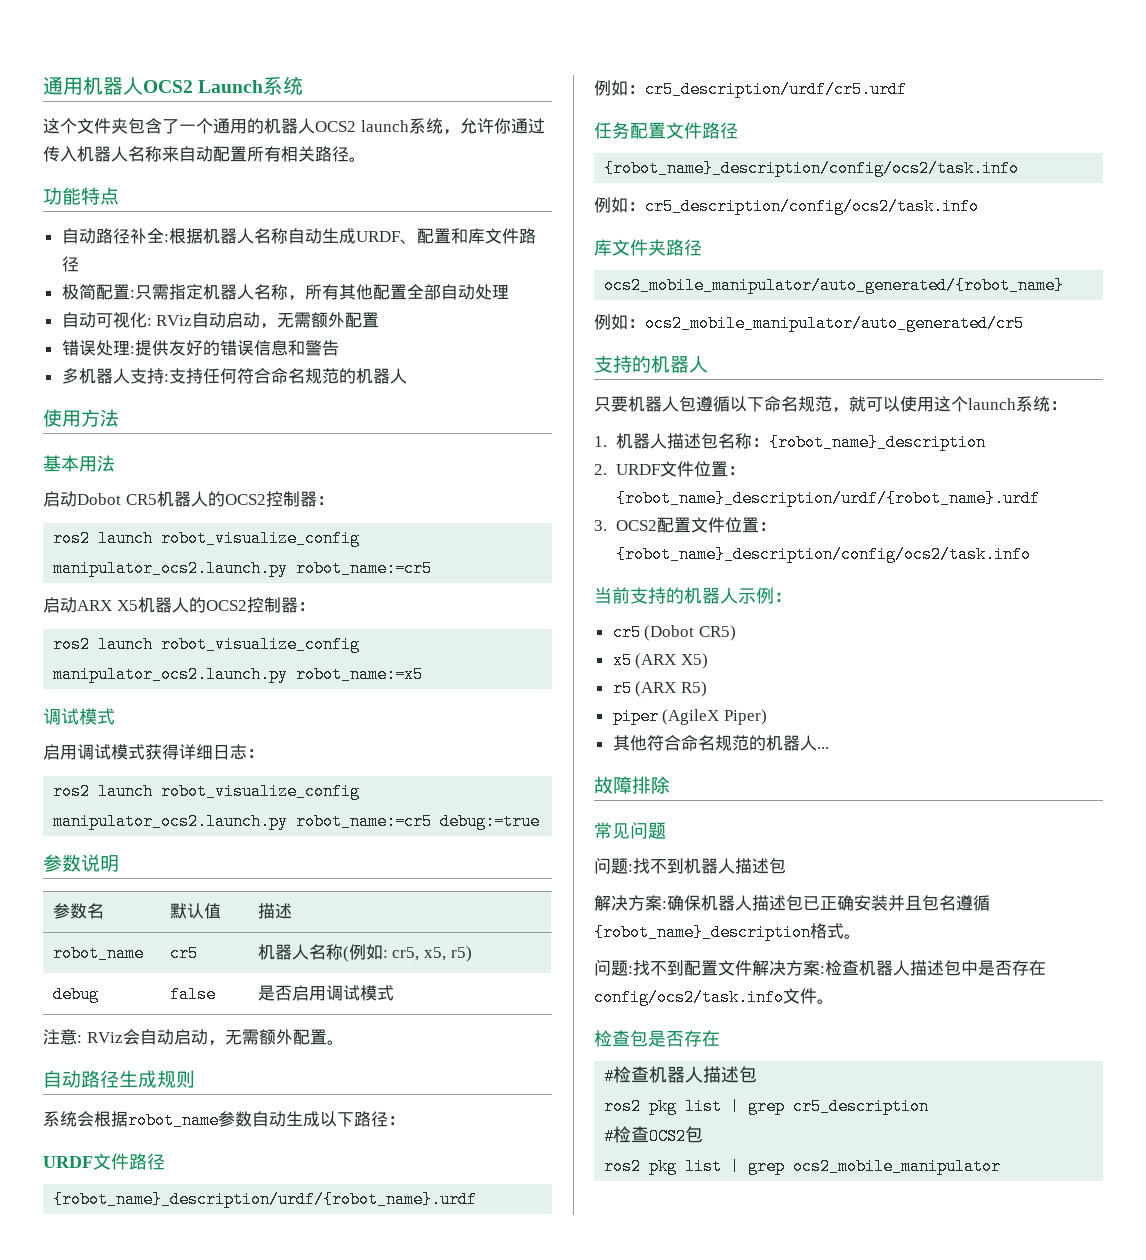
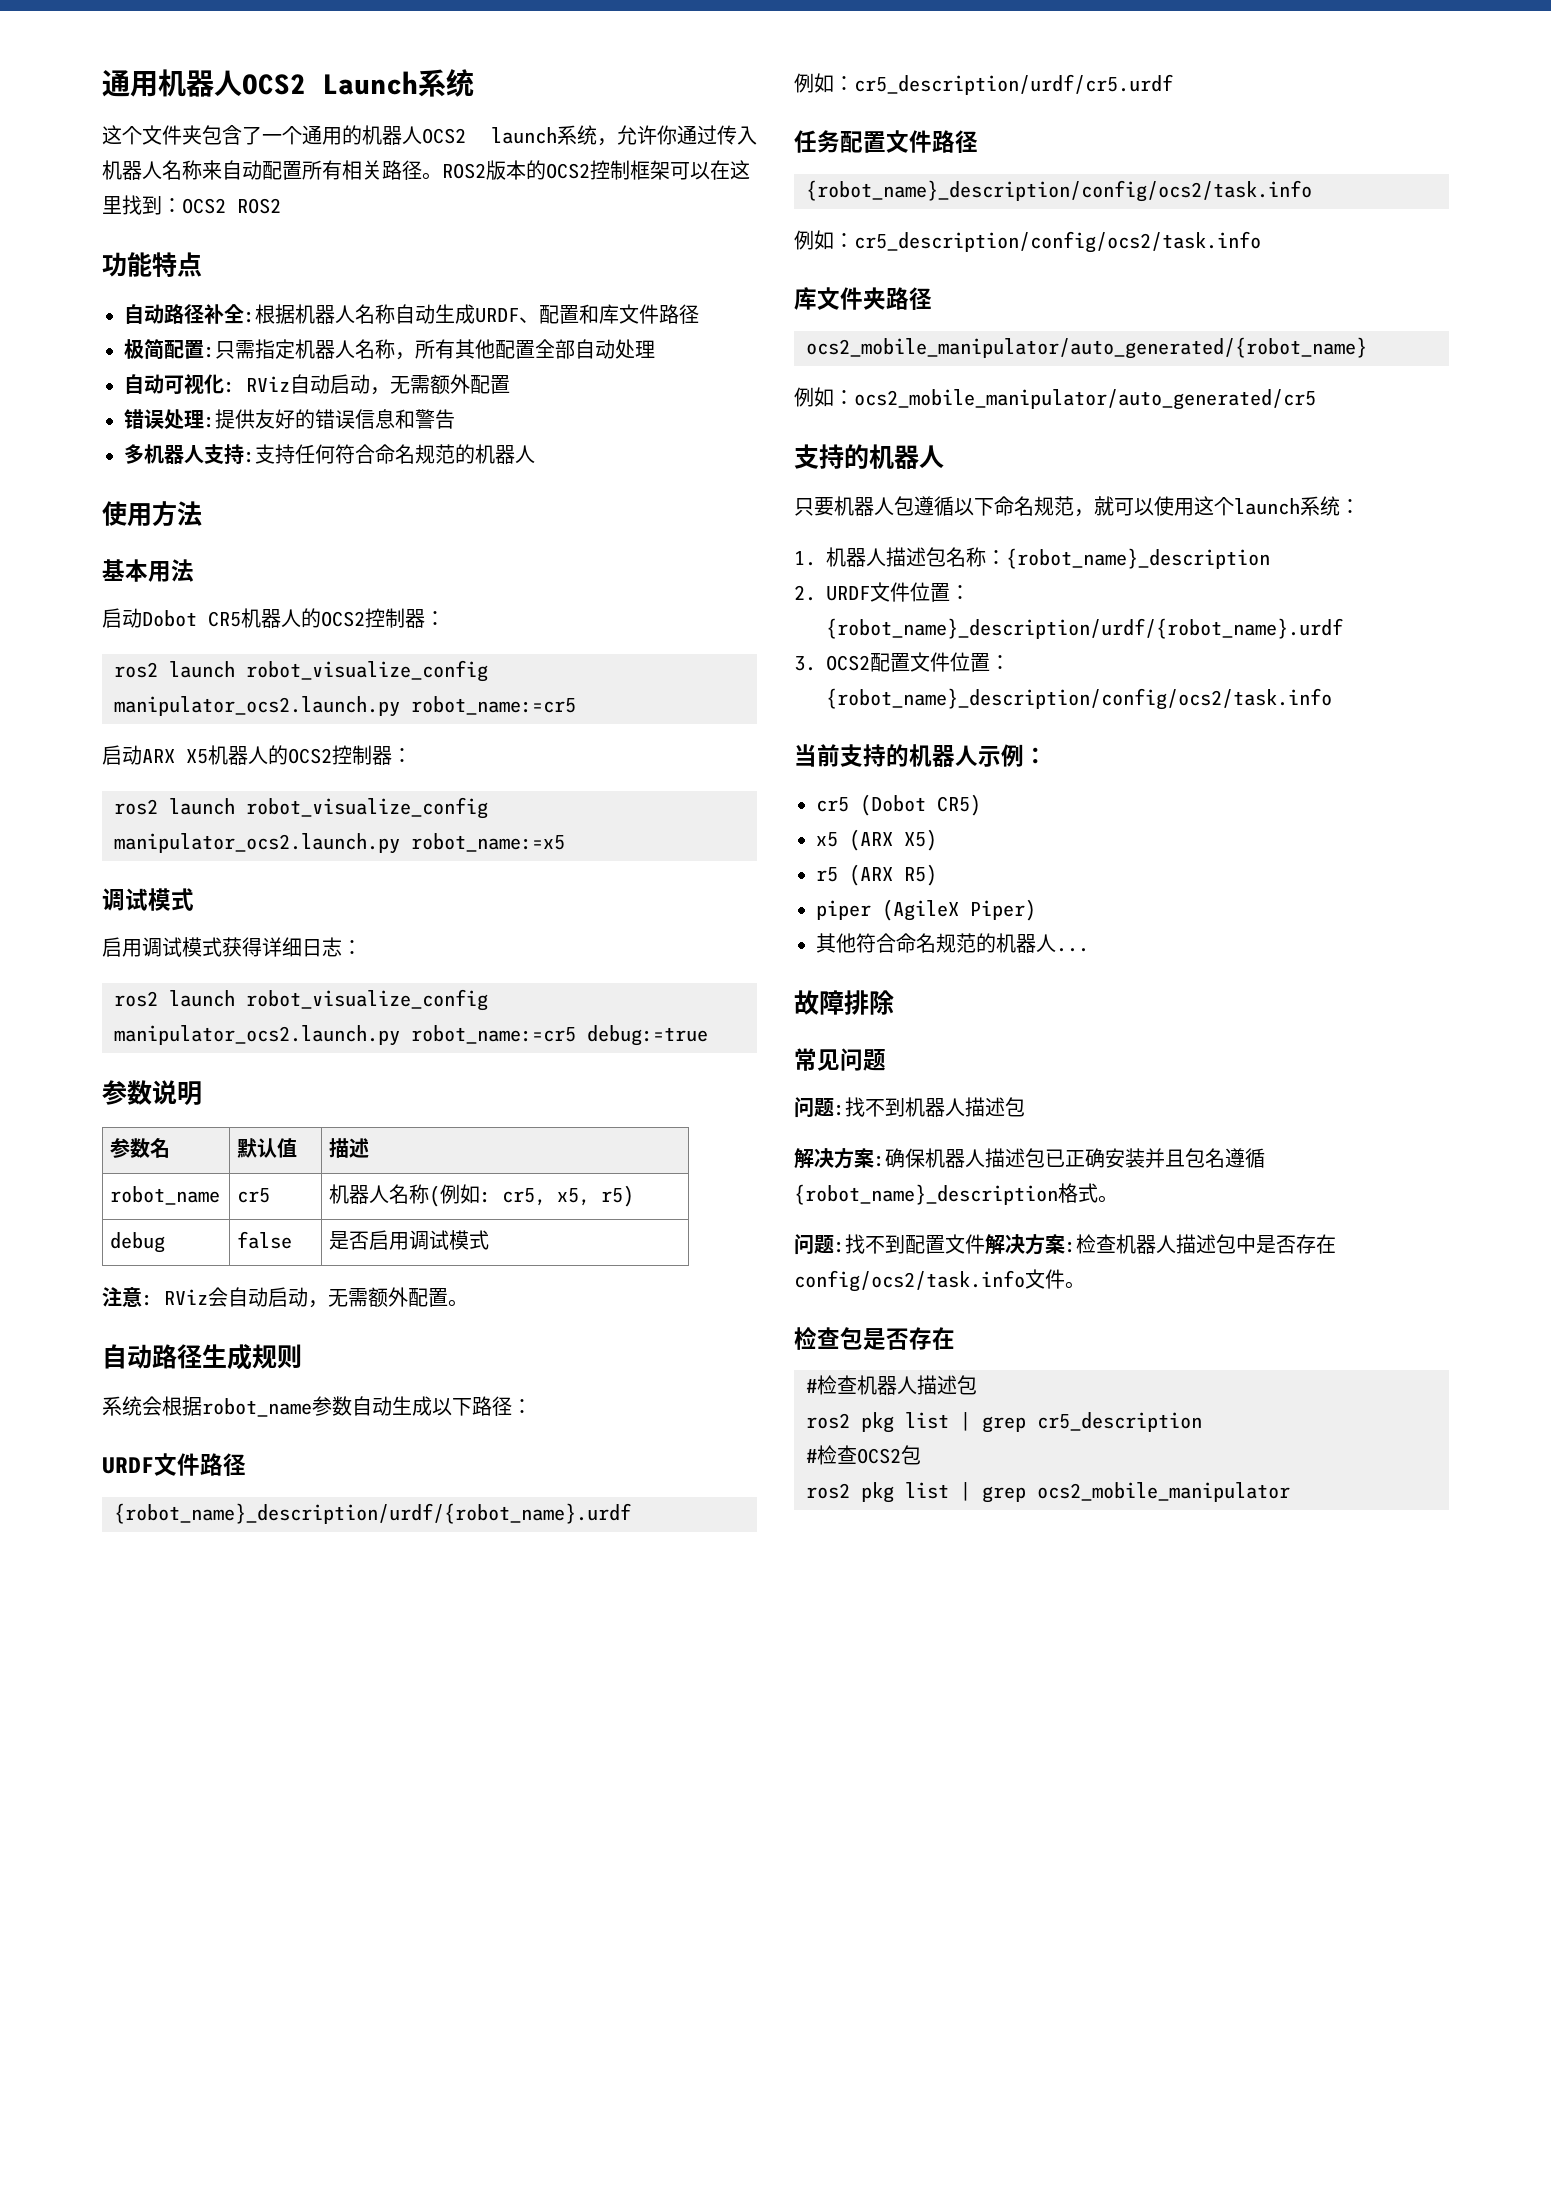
(366, 159) none -> [442,160,750,180] [102,195,281,215] ROS2版本的OCS2控制框架可以在这里找到：OCS2 ROS2

